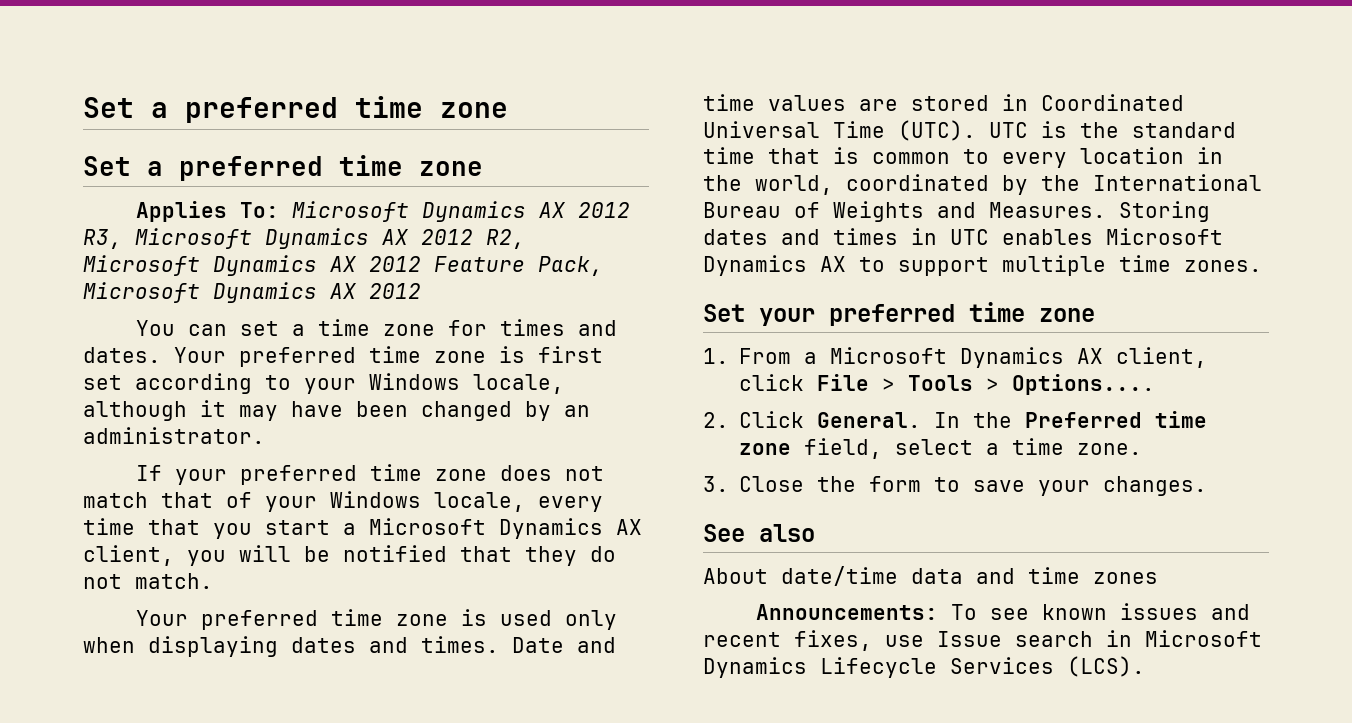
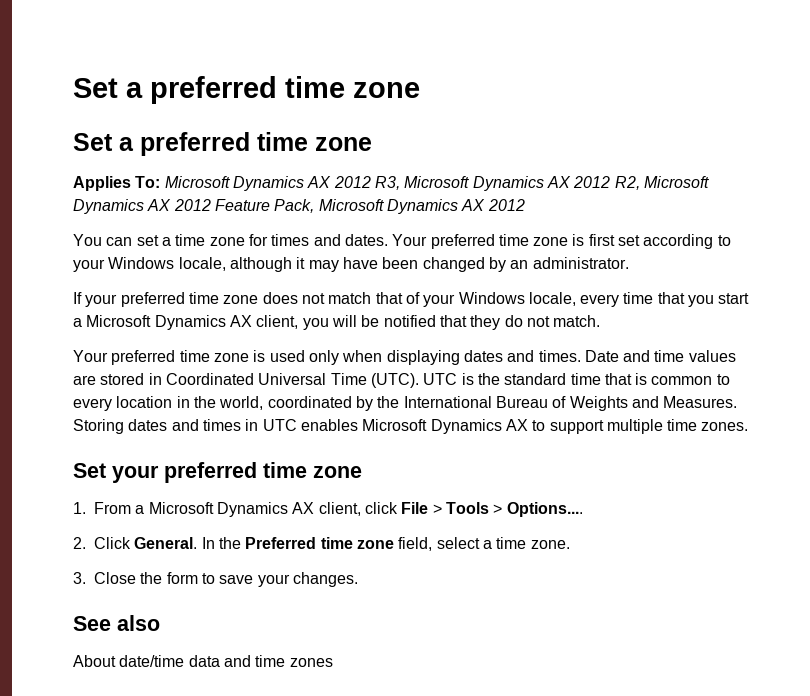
[755,603,1250,620] [703,630,1262,651] [703,656,1145,678] // Announcements: To see known issues and recent fixes, use Issue search in Microsoft Dynamics Lifecycle Services (LCS). -> (333, 662) none

